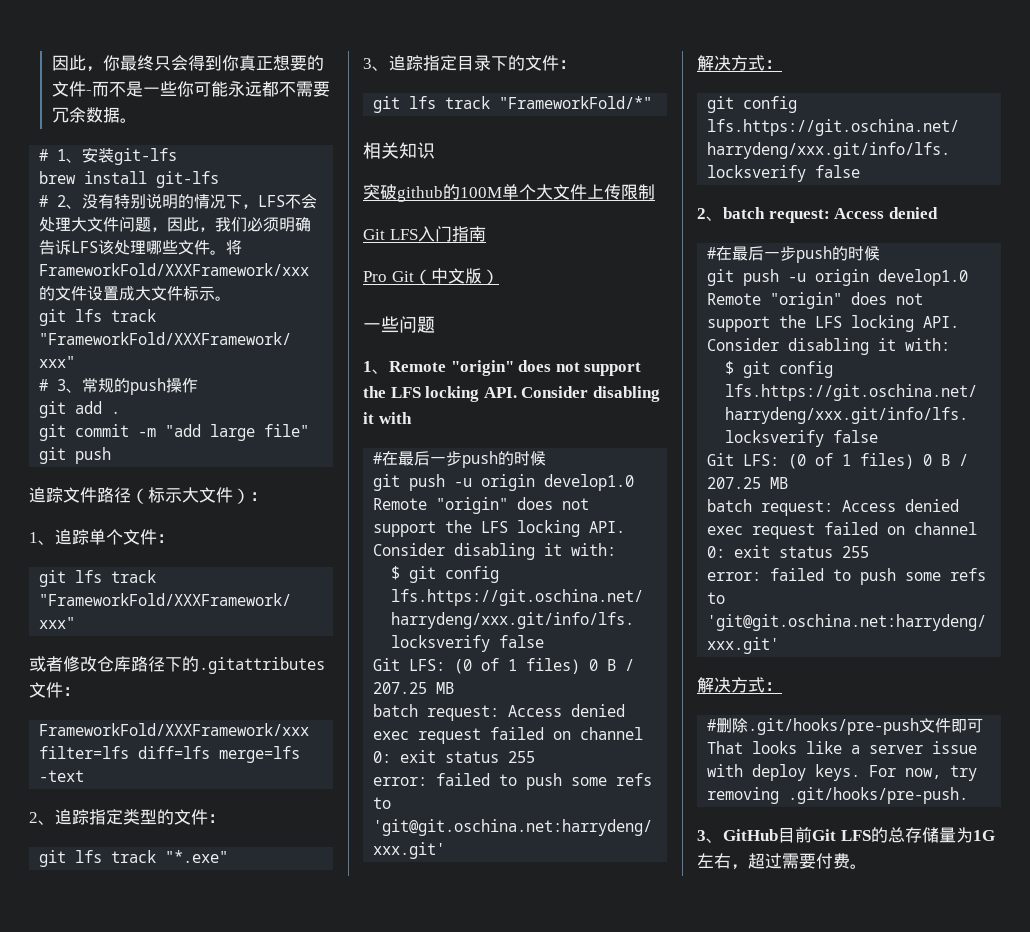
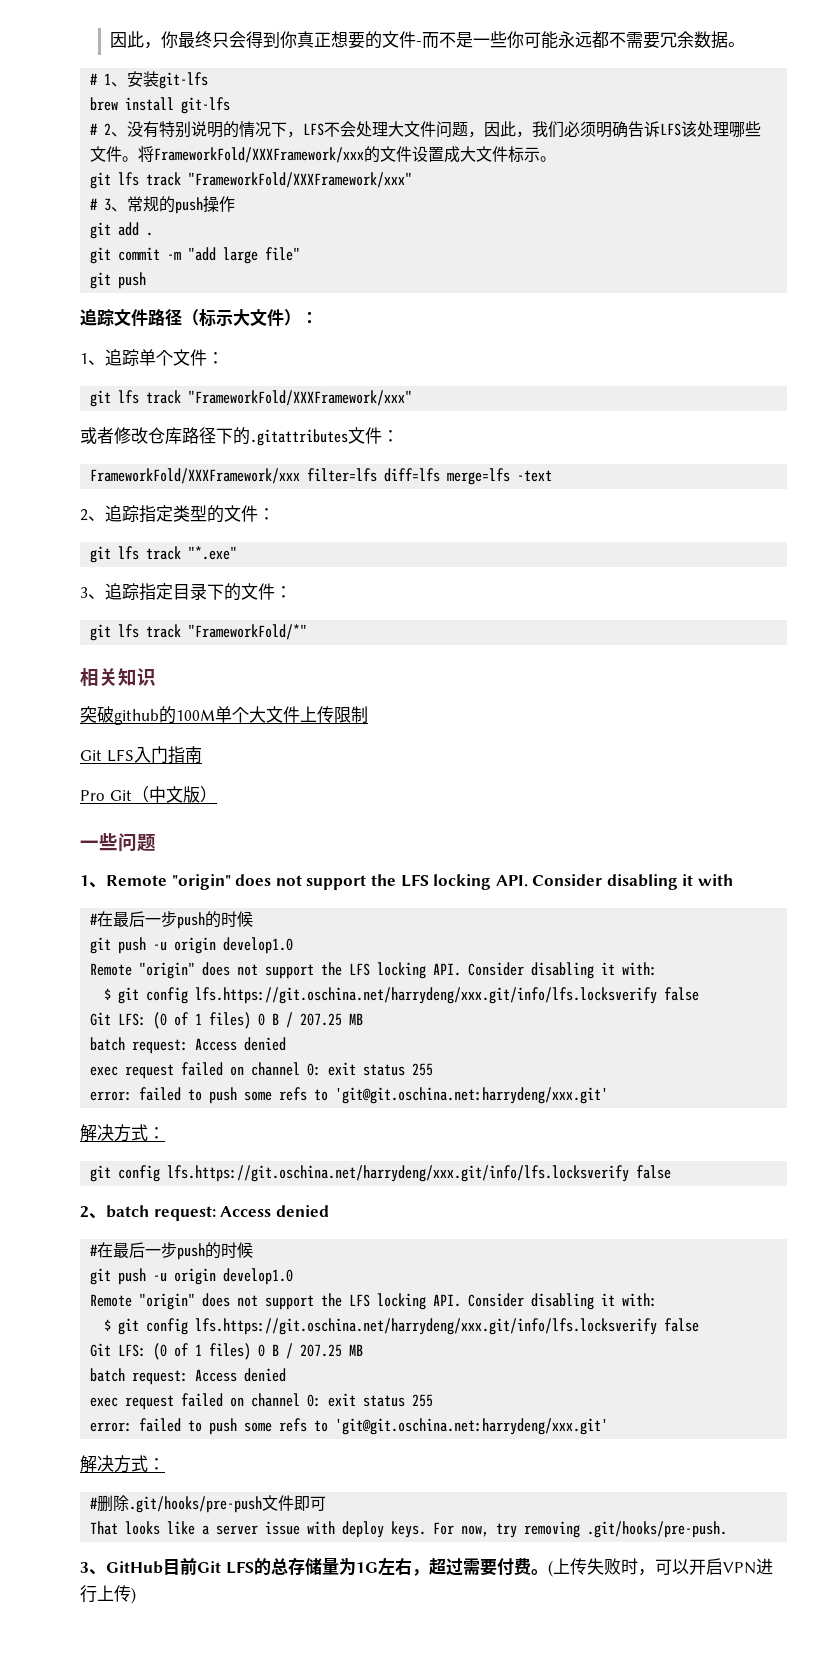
(867, 866) none -> [547,1558,773,1577] [80,1585,136,1604] (上传失败时，可以开启VPN进行上传)

